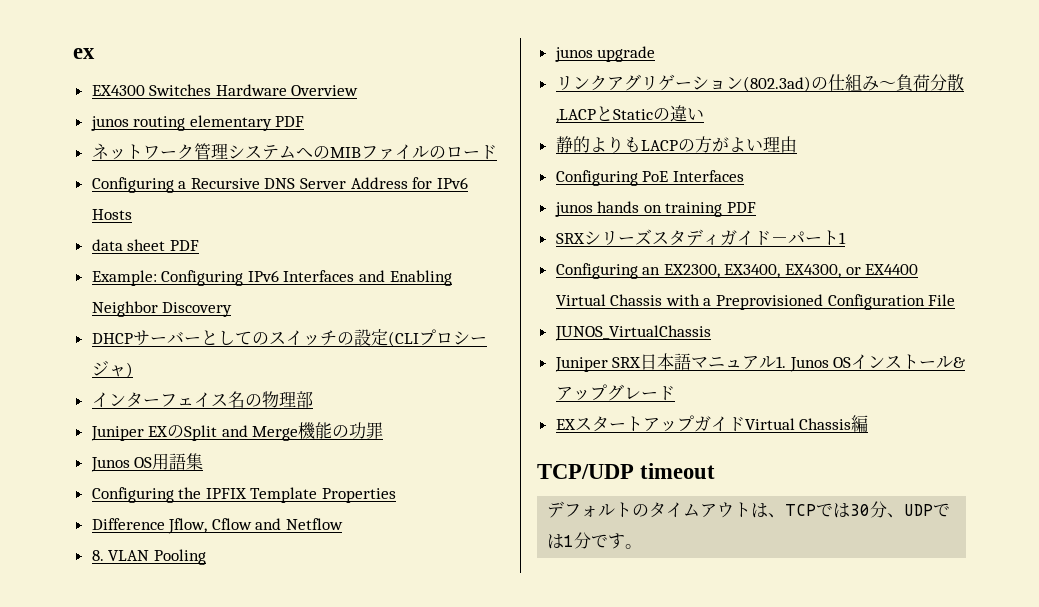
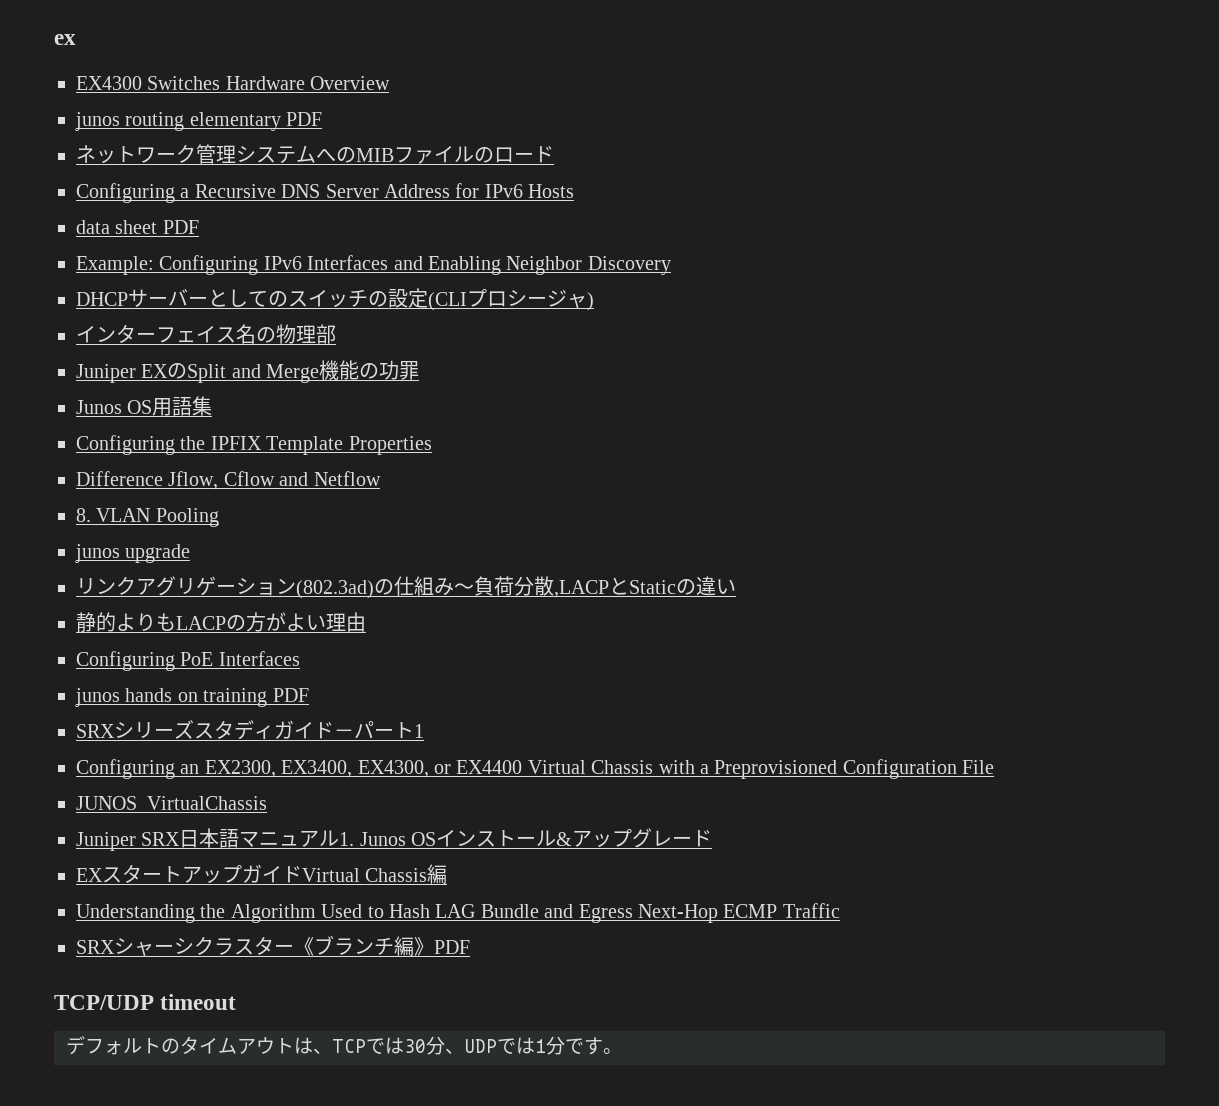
(869, 423) none -> [76,903,840,923] [76,935,470,956] // Understanding the Algorithm Used to Hash LAG Bundle and Egress Next-Hop ECMP Traffic // SRXシャーシクラスター《ブランチ編》PDF

